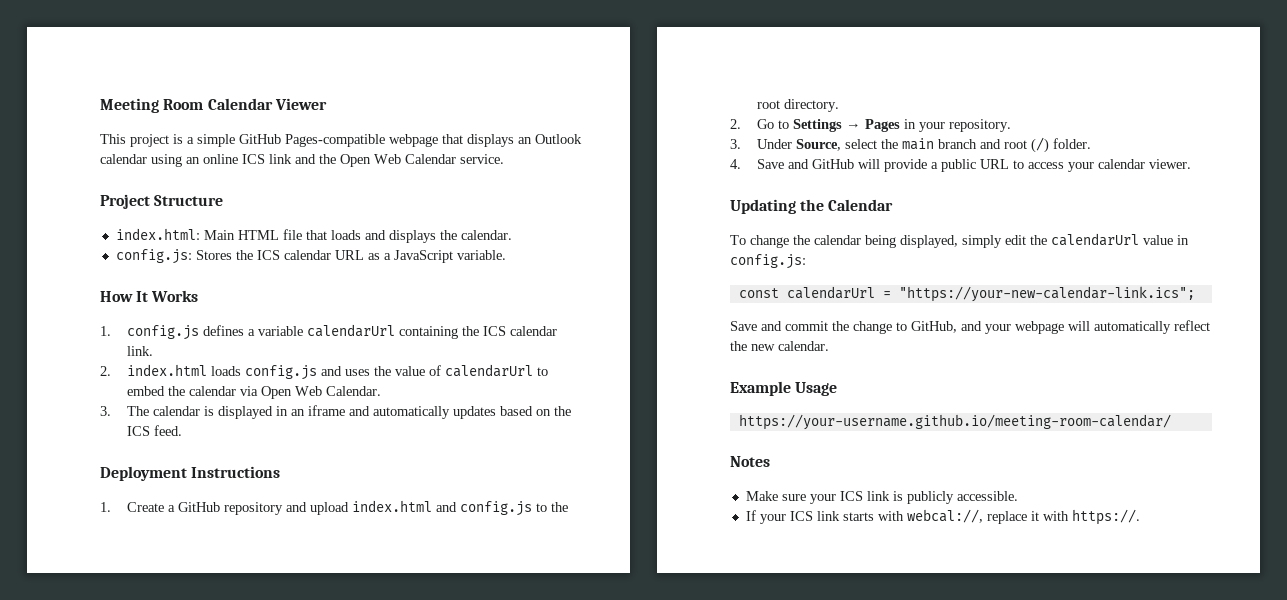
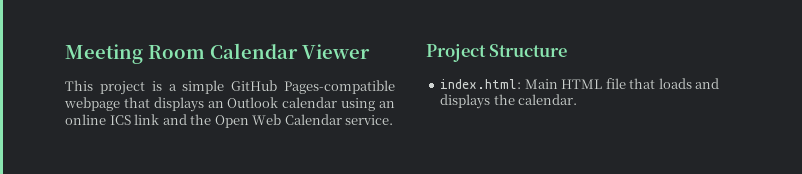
[115,249,506,264] [100,290,199,302] [100,324,557,340] [126,346,153,356] [100,364,548,380] [126,386,381,399] [100,405,571,419] [126,425,182,436] [100,466,281,481] [100,500,568,516] [756,99,839,112] [730,119,1011,132] [730,137,1091,153] [730,159,1191,172] [730,199,894,214] [730,233,1189,248] [730,254,806,269] [738,286,1195,302] [730,320,1210,334] [730,341,829,351] [730,381,838,396] [738,414,1171,430] [730,456,770,467] [745,491,1018,504] [745,509,1140,525] // config.js: Stores the ICS calendar URL as a JavaScript variable. // How It Works // 1. config.js defines a variable calendarUrl containing the ICS calendar link. // 2. index.html loads config.js and uses the value of calendarUrl to embed the calendar via Open Web Calendar. // 3. The calendar is displayed in an iframe and automatically updates based on the ICS feed. // Deployment Instructions // 1. Create a GitHub repository and upload index.html and config.js to the root directory. // 2. Go to Settings → Pages in your repository. // 3. Under Source, select the main branch and root (/) folder. // 4. Save and GitHub will provide a public URL to access your calendar viewer. // Updating the Calendar // To change the calendar being displayed, simply edit the calendarUrl value in config.js: // const calendarUrl = "https://your-new-calendar-link.ics"; // Save and commit the change to GitHub, and your webpage will automatically reflect the new calendar. // Example Usage // https://your-username.github.io/meeting-room-calendar/ // Notes // Make sure your ICS link is publicly accessible. // If your ICS link starts with webcal://, replace it with https://. -> (578, 99) none

